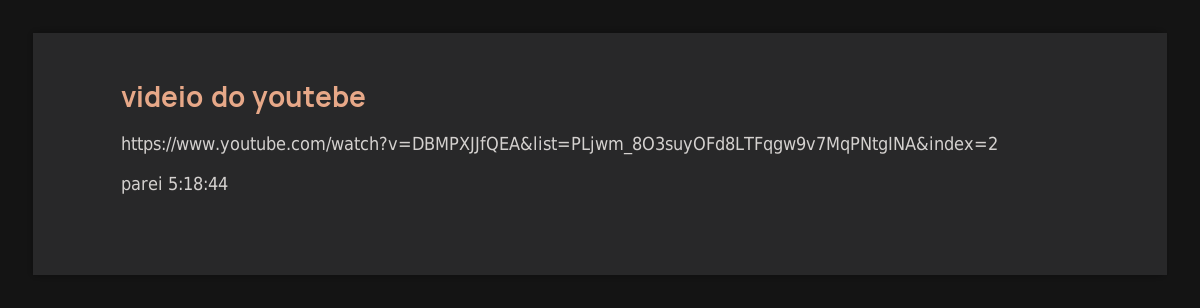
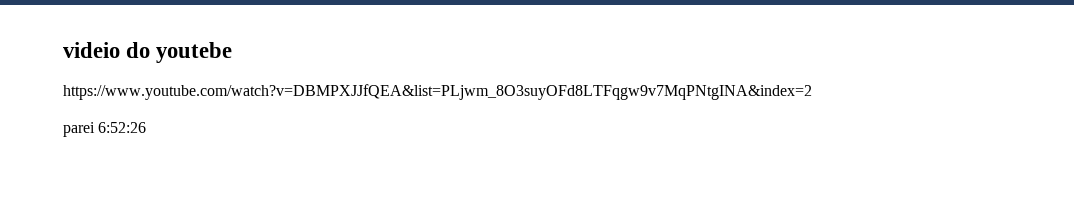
[168,176,228,191] 5:18:44 -> [98,122,147,133] 6:52:26

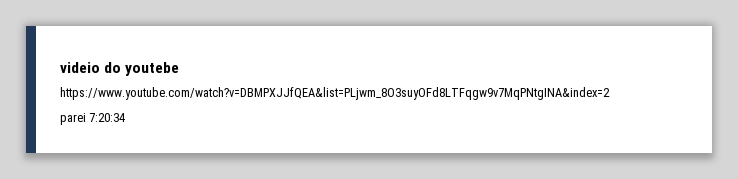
[98,122,147,133] 6:52:26 -> [89,113,126,122] 7:20:34

